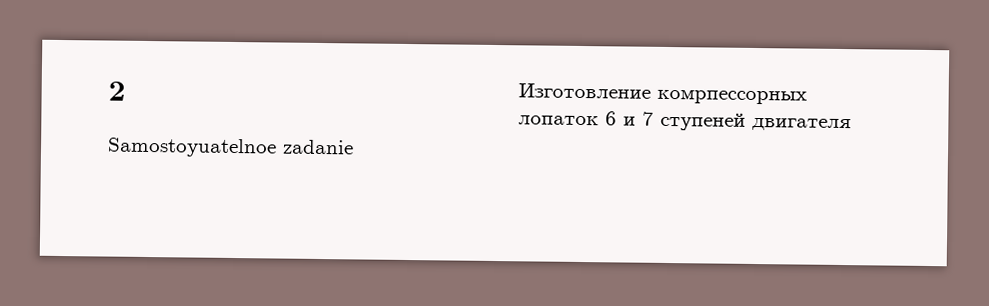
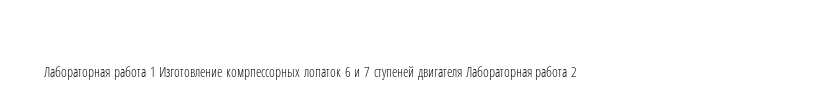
[108,81,126,101] [107,137,354,158] 2 // Samostoyuatelnoe zadanie -> [43,66,156,80] Лабораторная работа 1
(851, 124) none -> [464,66,578,80] Лабораторная работа 2

